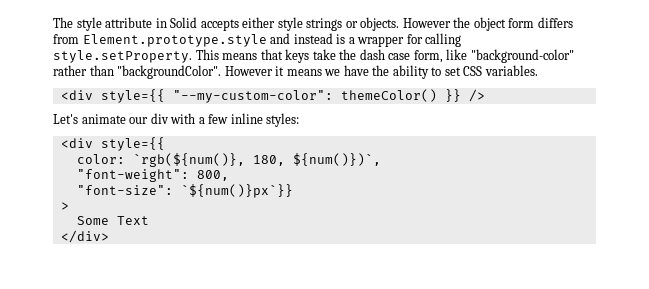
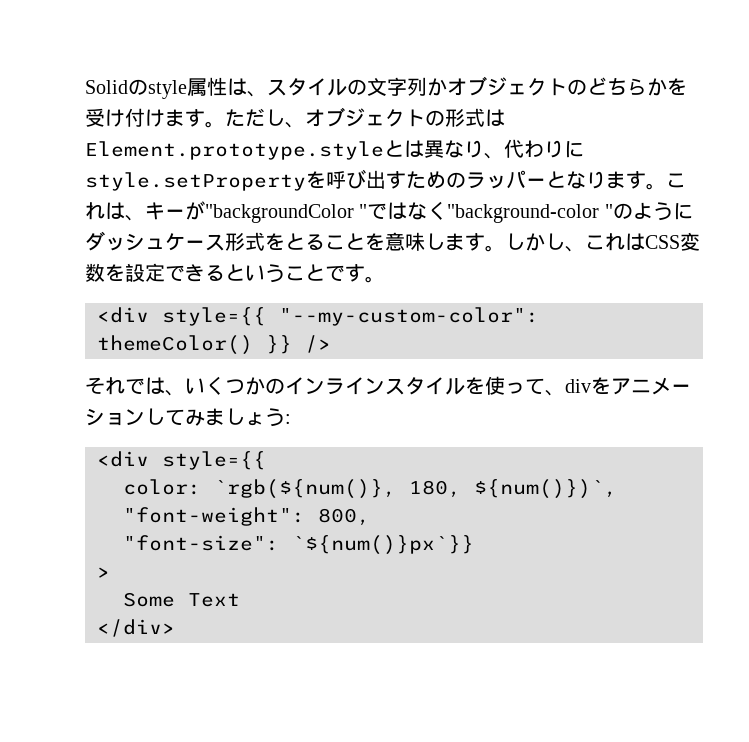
[53,17,573,31] [53,33,462,47] [53,49,574,63] [53,65,538,79] The style attribute in Solid accepts either style strings or objects. However the object form differs from Element.prototype.style and instead is a wrapper for calling style.setProperty. This means that keys take the dash case form, like "background-color" rather than "backgroundColor". However it means we have the ability to set CSS variables. -> [85,76,687,99] [85,107,505,128] [85,139,584,160] [85,169,686,191] [85,201,693,223] [85,231,700,252] [85,263,385,283] Solidのstyle属性は、スタイルの文字列かオブジェクトのどちらかを受け付けます。ただし、オブジェクトの形式はElement.prototype.styleとは異なり、代わりにstyle.setPropertyを呼び出すためのラッパーとなります。これは、キーが"backgroundColor "ではなく"background-color "のようにダッシュケース形式をとることを意味します。しかし、これはCSS変数を設定できるということです。
[53,113,300,127] Let's animate our div with a few inline styles: -> [85,376,691,396] [85,408,291,427] それでは、いくつかのインラインスタイルを使って、divをアニメーションしてみましょう:

